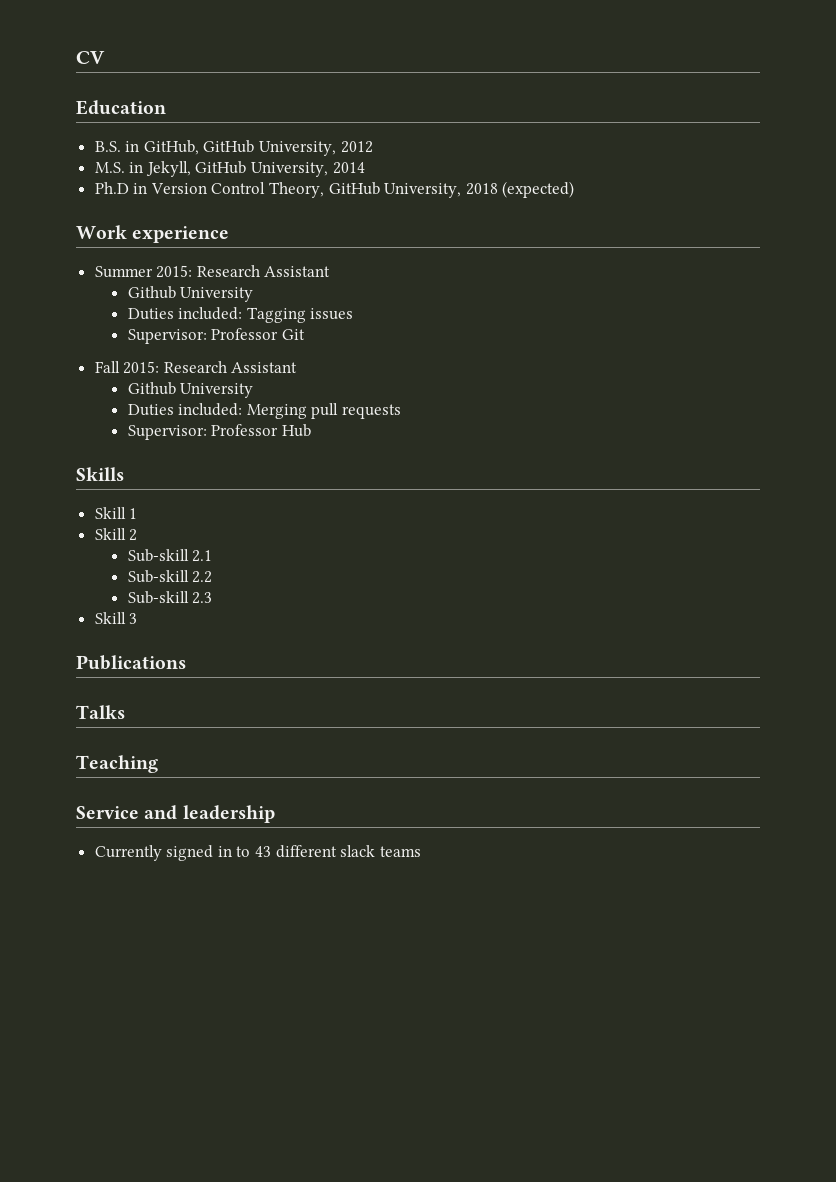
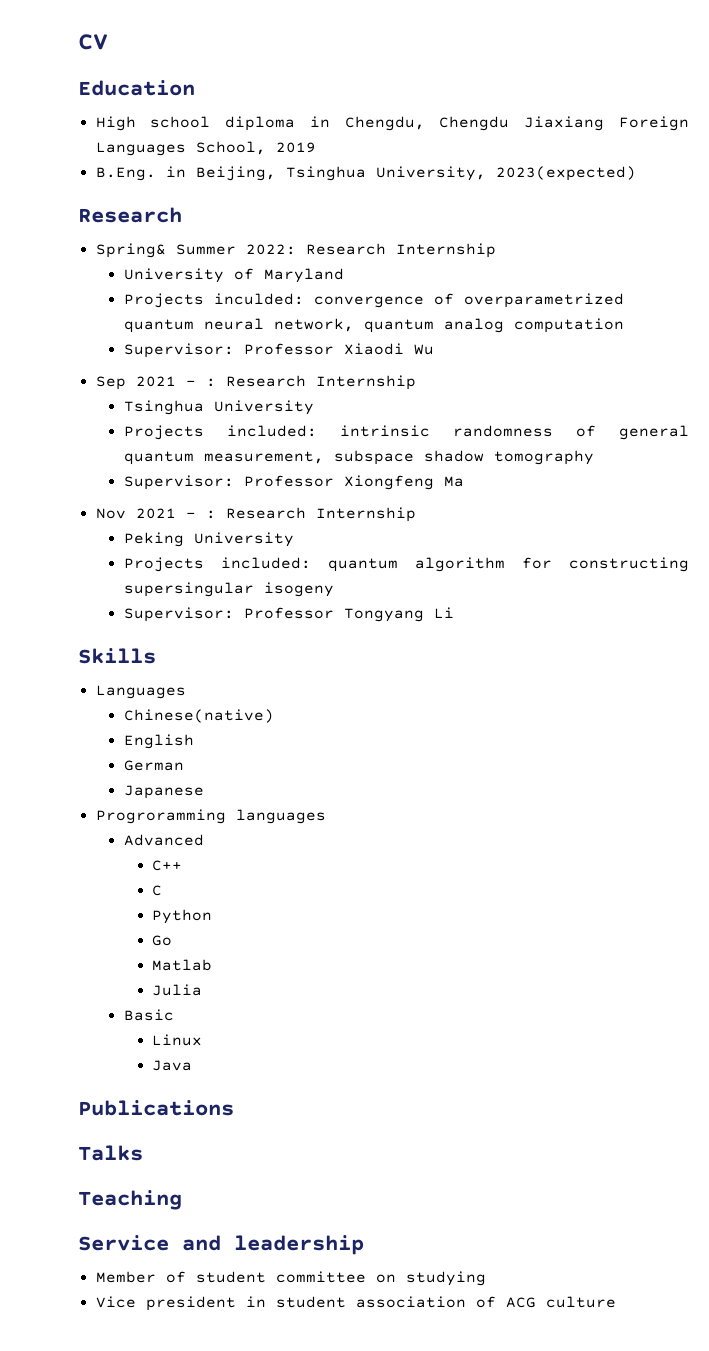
[94,140,373,156] [94,161,365,177] [94,181,575,198] [76,225,230,243] [94,265,331,278] [127,286,254,302] [127,307,354,323] [127,328,305,344] [94,361,298,374] [127,382,254,398] [127,403,402,419] [127,424,311,440] [76,467,124,481] [94,507,138,519] [94,528,138,541] [127,549,213,562] [127,570,213,583] [127,591,213,604] [94,612,138,624] B.S. in GitHub, GitHub University, 2012 // M.S. in Jekyll, GitHub University, 2014 // Ph.D in Version Control Theory, GitHub University, 2018 (expected) // Work experience // Summer 2015: Research Assistant // Github University // Duties included: Tagging issues // Supervisor: Professor Git // Fall 2015: Research Assistant // Github University // Duties included: Merging pull requests // Supervisor: Professor Hub // Skills // Skill 1 // Skill 2 // Sub-skill 2.1 // Sub-skill 2.2 // Sub-skill 2.3 // Skill 3 -> [95,116,689,131] [95,141,316,156] [95,166,636,181] [78,207,182,223] [95,243,496,258] [123,268,344,283] [123,293,624,308] [123,318,624,333] [123,343,434,358] [95,375,416,390] [123,400,314,415] [123,425,689,440] [123,450,594,465] [123,475,464,490] [95,507,416,522] [123,532,294,547] [123,557,689,572] [123,582,334,597] [123,607,454,622] [78,648,156,664] [95,685,186,699] [123,709,274,723] [123,734,194,749] [123,760,184,771] [123,785,204,799] [95,809,326,824] [123,834,204,846] [152,860,183,871] [152,885,163,896] [152,909,213,924] [152,935,173,946] [152,959,213,971] [152,984,203,996] [123,1009,174,1021] [152,1034,203,1046] [152,1060,193,1071] High school diploma in Chengdu, Chengdu Jiaxiang Foreign Languages School, 2019 // B.Eng. in Beijing, Tsinghua University, 2023(expected) // Research // Spring& Summer 2022: Research Internship // University of Maryland // Projects inculded: convergence of overparametrized quantum neural network, quantum analog computation // Supervisor: Professor Xiaodi Wu // Sep 2021 - : Research Internship // Tsinghua University // Projects included: intrinsic randomness of general quantum measurement, subspace shadow tomography // Supervisor: Professor Xiongfeng Ma // Nov 2021 - : Research Internship // Peking University // Projects included: quantum algorithm for constructing supersingular isogeny // Supervisor: Professor Tongyang Li // Skills // Languages // Chinese(native) // English // German // Japanese // Progroramming languages // Advanced // C++ // C // Python // Go // Matlab // Julia // Basic // Linux // Java
[94,845,421,861] Currently signed in to 43 different slack teams -> [95,1271,486,1286] [95,1296,616,1311] Member of student committee on studying // Vice president in student association of ACG culture

